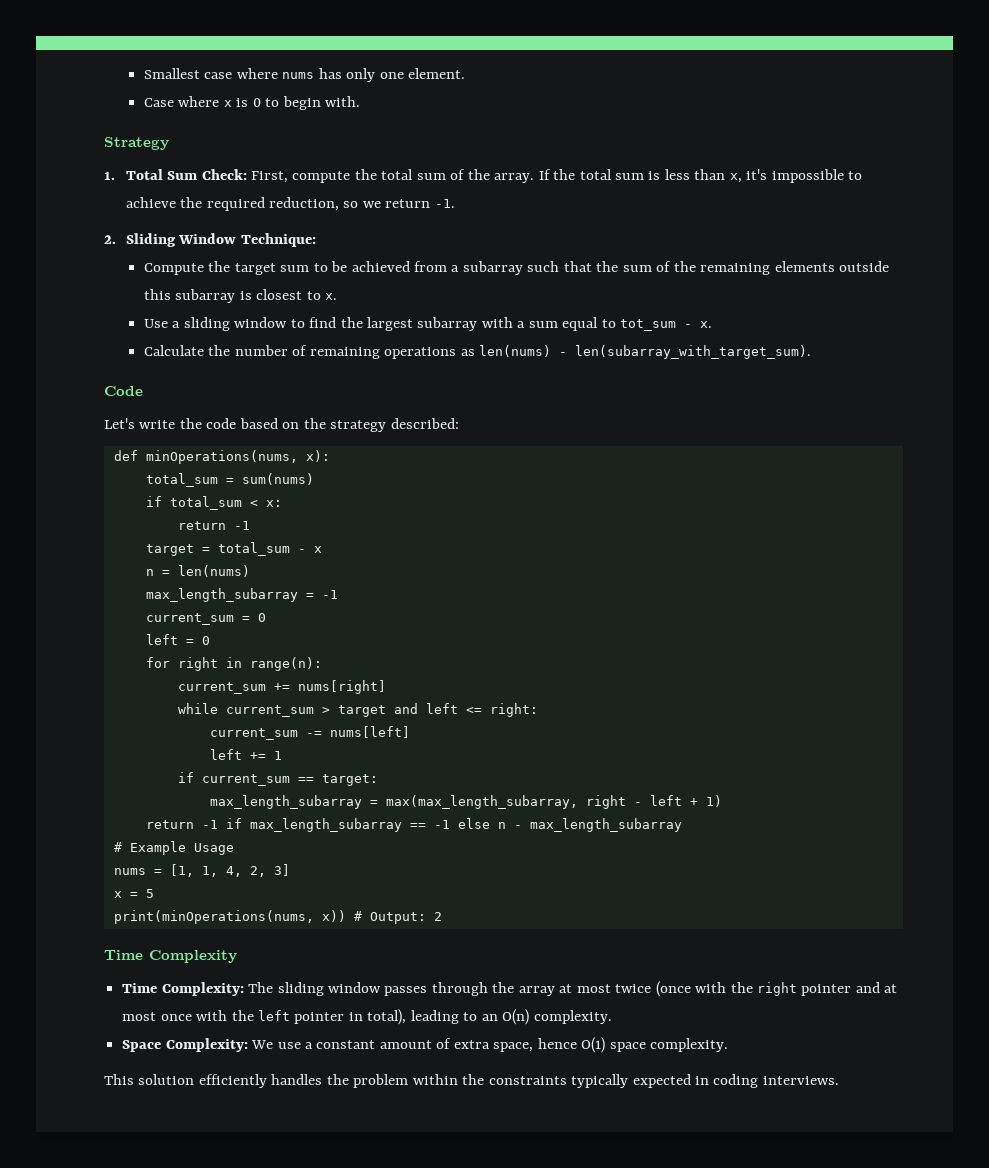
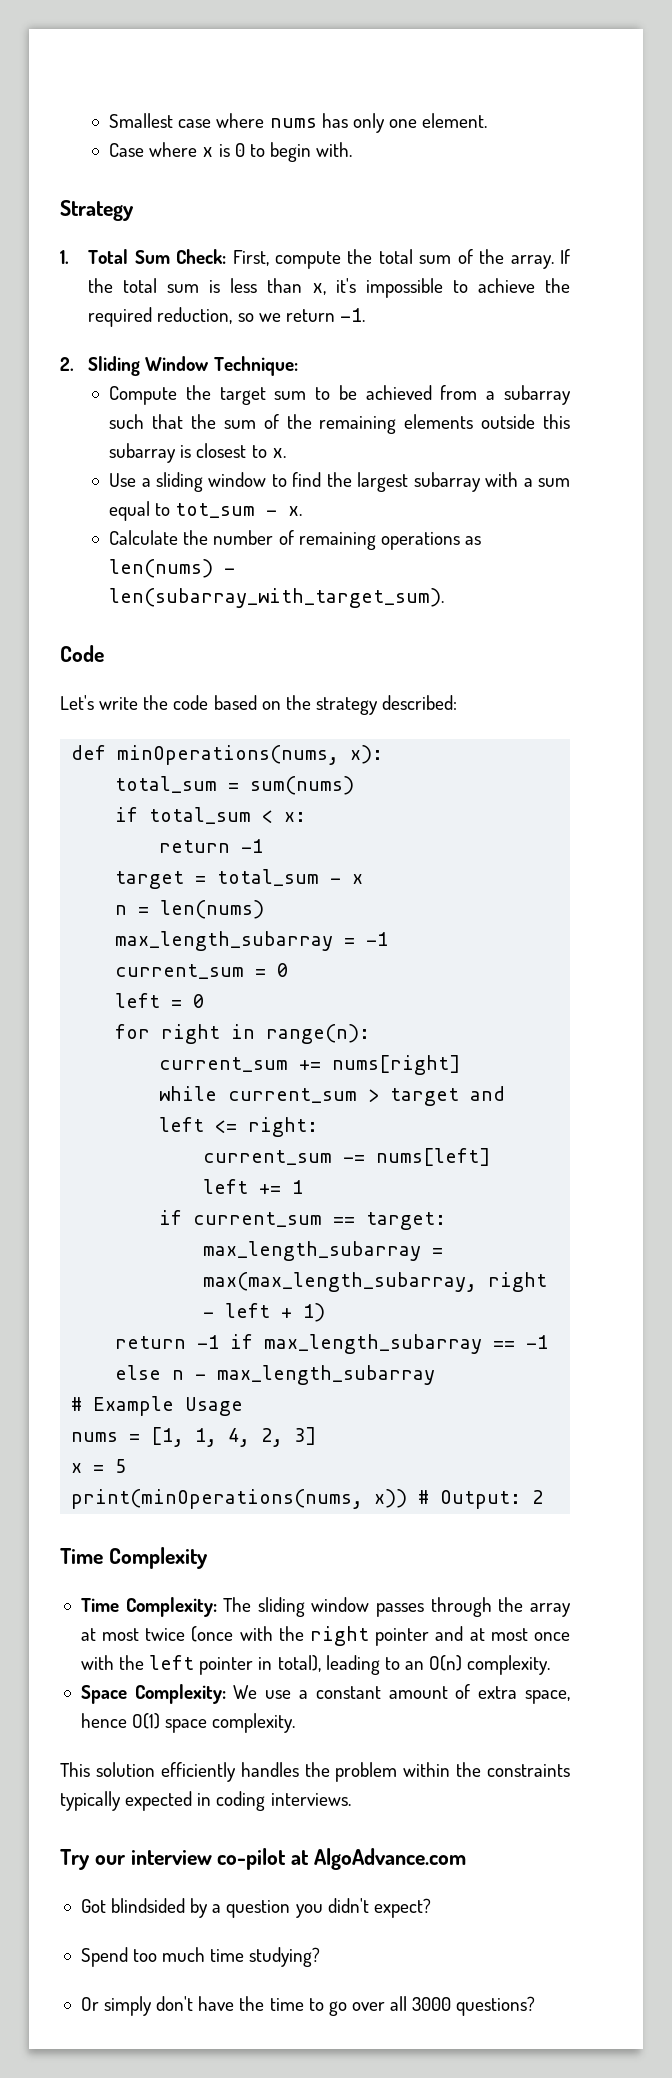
(839, 1080) none -> [60,1848,467,1870] [80,1898,431,1918] [80,1947,321,1967] [80,1996,536,2016] // Try our interview co-pilot at AlgoAdvance.com // Got blindsided by a question you didn't expect? // Spend too much time studying? // Or simply don't have the time to go over all 3000 questions?

